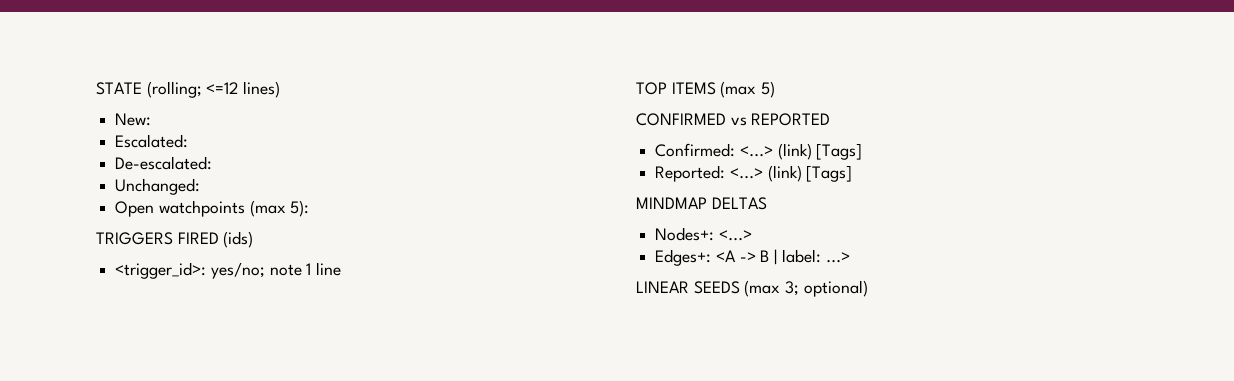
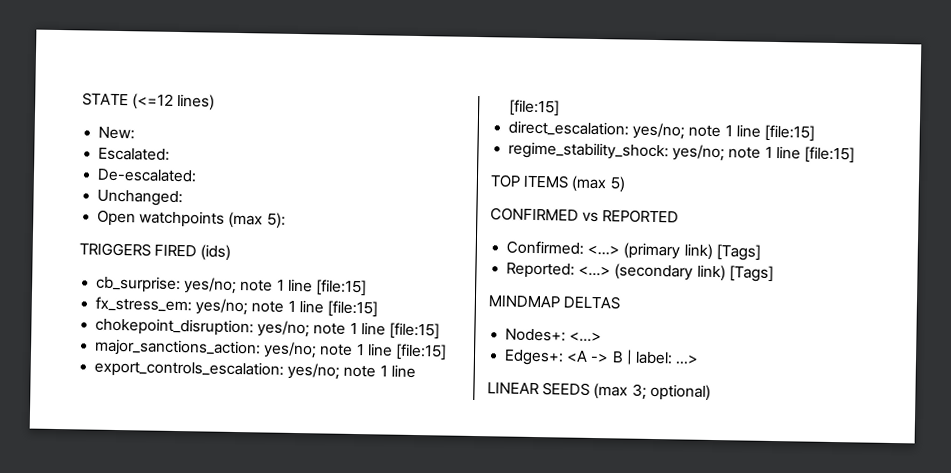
[146,81,239,98] (rolling; <=12 -> [132,93,175,110] (<=12
[115,262,342,279] <trigger_id>: yes/no; note 1 line -> [96,275,367,297] [95,296,378,318] [95,317,440,340] [94,338,447,361] [94,359,416,380] [509,99,561,117] [508,120,815,142] [508,141,855,164] cb_surprise: yes/no; note 1 line [file:15] // fx_stress_em: yes/no; note 1 line [file:15] // chokepoint_disruption: yes/no; note 1 line [file:15] // major_sanctions_action: yes/no; note 1 line [file:15] // export_controls_escalation: yes/no; note 1 line [file:15] // direct_escalation: yes/no; note 1 line [file:15] // regime_stability_shock: yes/no; note 1 line [file:15]
[777,143,812,160] (link) -> [623,242,713,260] (primary link)
[767,165,802,182] (link) -> [614,263,726,282] (secondary link)

